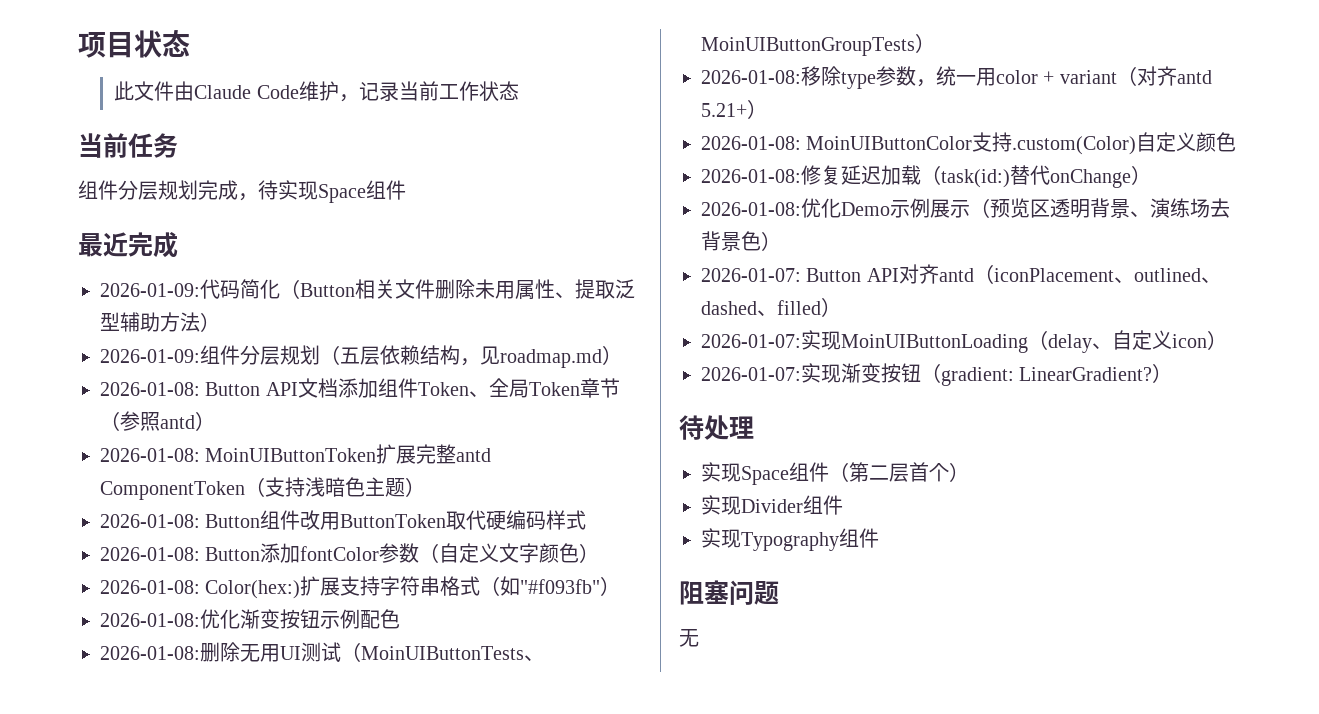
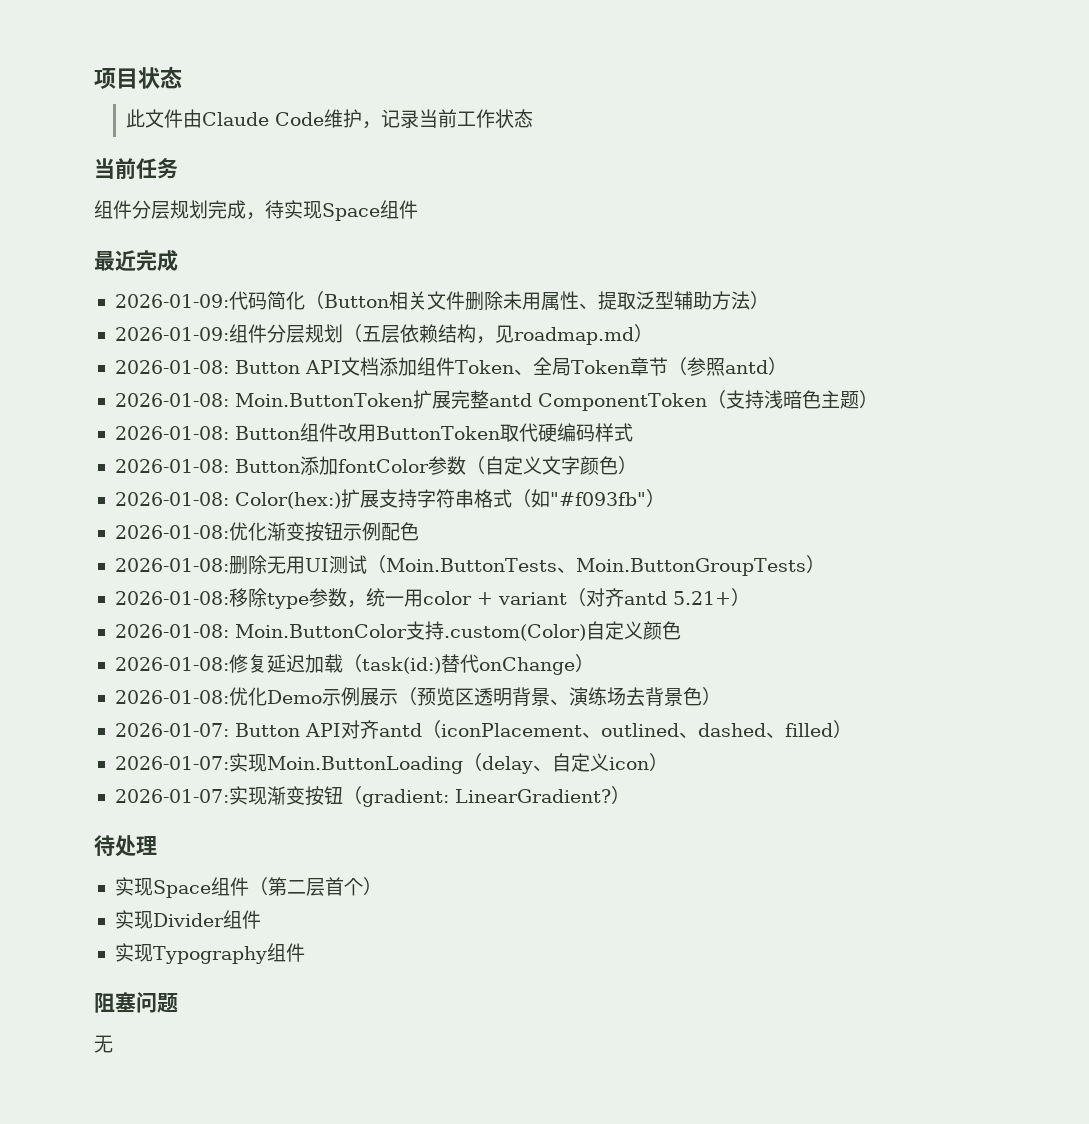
[205,448,377,462] MoinUIButtonToken -> [234,393,413,407] Moin.ButtonToken
[361,646,544,661] [701,37,915,56] MoinUIButtonTests、MoinUIButtonGroupTests -> [385,558,806,576] Moin.ButtonTests、Moin.ButtonGroupTests
[806,136,973,150] MoinUIButtonColor -> [234,624,407,638] Moin.ButtonColor
[841,334,1028,353] MoinUIButtonLoading -> [266,756,463,774] Moin.ButtonLoading

